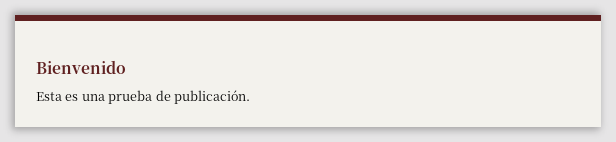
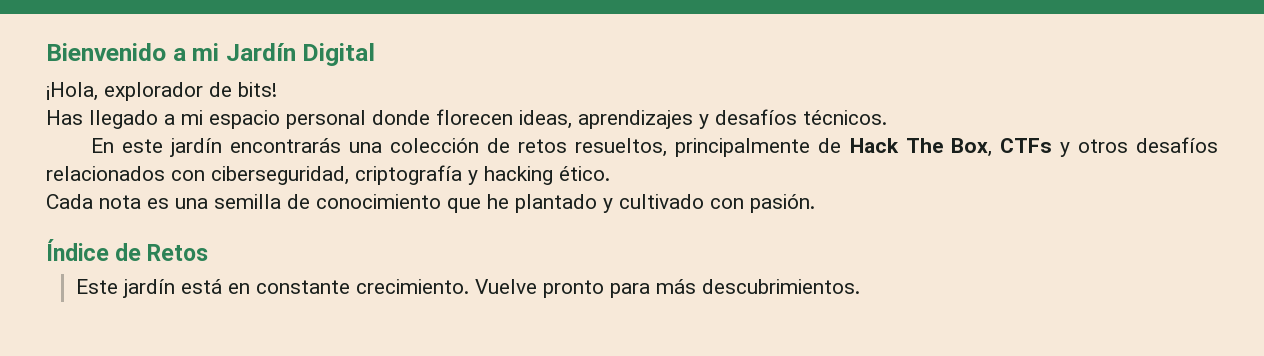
[36,90,250,104] // Esta es una prueba de publicación. -> [172,43,376,66] [46,82,277,101] [46,109,887,129] [90,137,1218,157] [46,165,610,185] [46,194,815,213] [46,239,209,261] [75,279,860,298] a mi Jardín Digital // ¡Hola, explorador de bits! // Has llegado a mi espacio personal donde florecen ideas, aprendizajes y desafíos técnicos. // En este jardín encontrarás una colección de retos resueltos, principalmente de Hack The Box, CTFs y otros desafíos relacionados con ciberseguridad, criptografía y hacking ético. // Cada nota es una semilla de conocimiento que he plantado y cultivado con pasión. // Índice de Retos // Este jardín está en constante crecimiento. Vuelve pronto para más descubrimientos.

